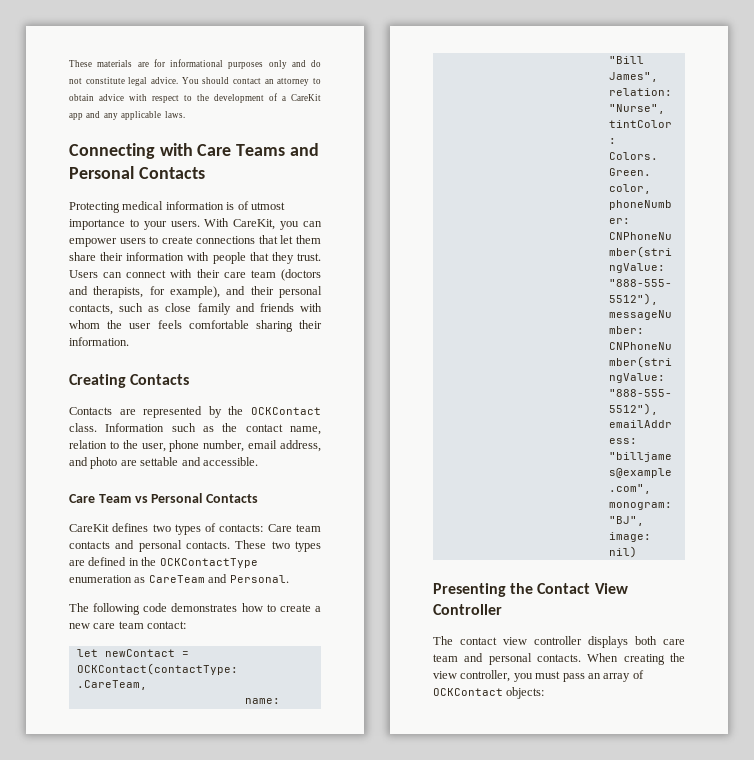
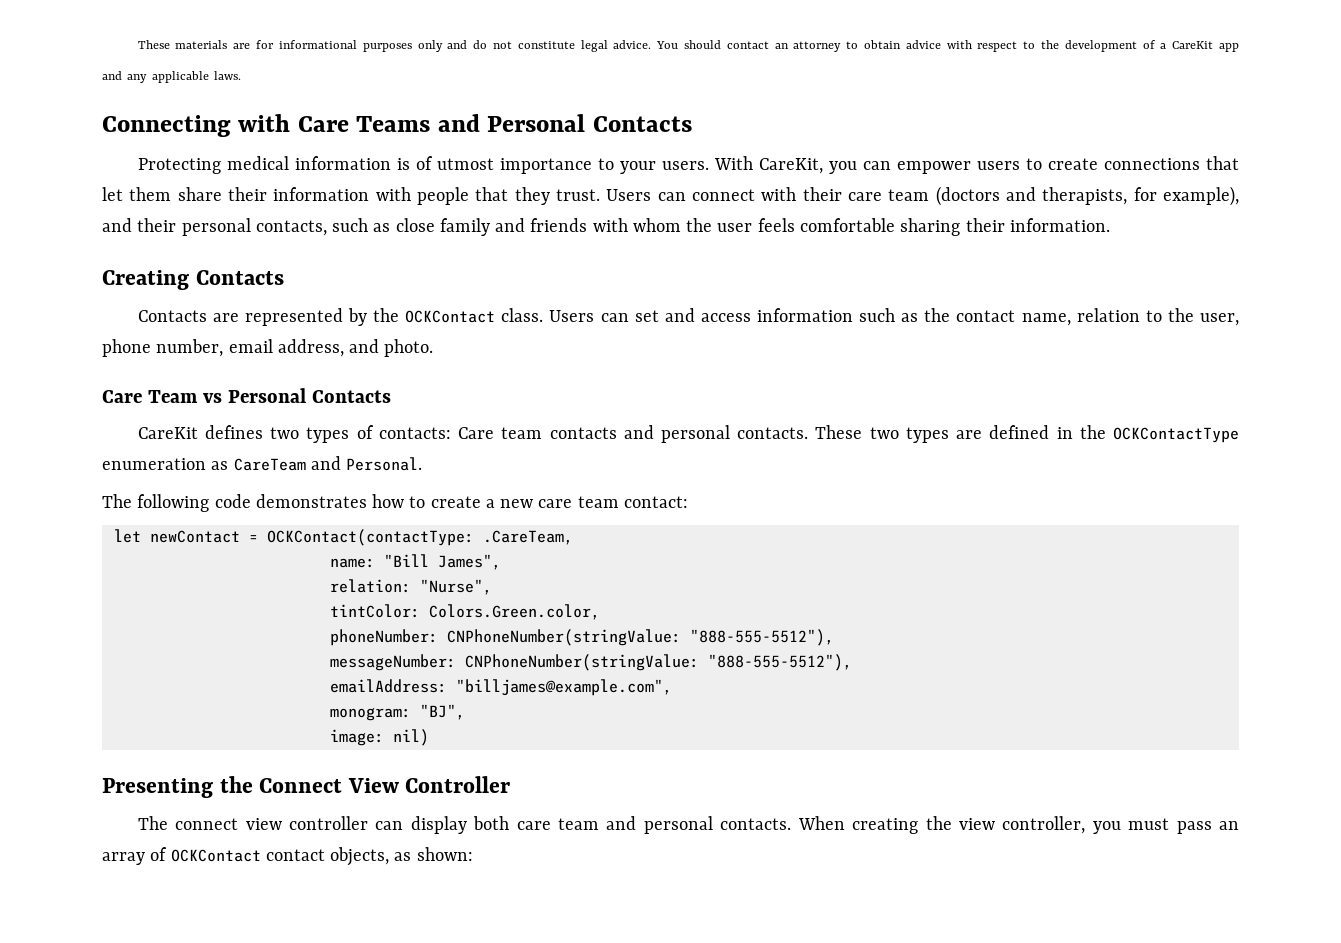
[105,423,165,432] Information -> [549,308,854,322] Users can set and access information
[90,457,258,469] photo are settable and accessible. -> [384,339,434,357] photo.
[537,583,591,594] Contact -> [259,778,343,793] Connect
[460,637,497,645] contact -> [175,818,239,830] connect
[588,636,628,648] displays -> [375,816,467,834] can display
[506,687,545,699] objects: -> [265,847,473,866] contact objects, as shown:

